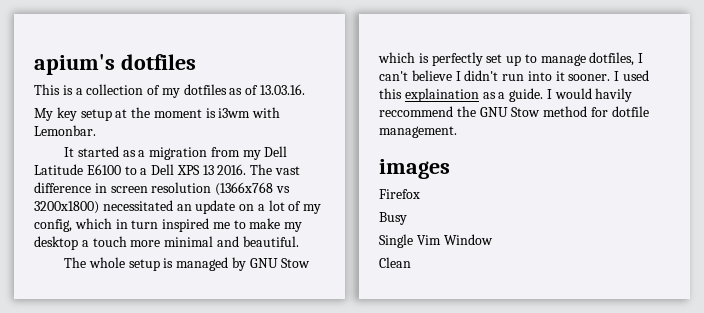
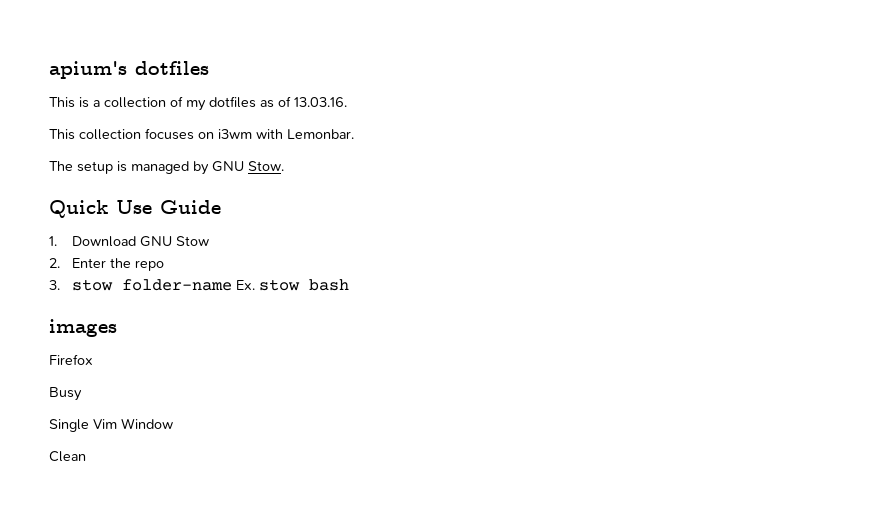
[34,107,281,121] [34,125,96,136] [63,146,288,160] [34,164,301,175] [34,182,290,196] [34,200,322,214] [34,218,303,232] [34,236,299,250] [63,257,125,268] My key setup at the moment is i3wm with Lemonbar. // It started as a migration from my Dell Latitude E6100 to a Dell XPS 13 2016. The vast difference in screen resolution (1366x768 vs 3200x1800) necessitated an update on a lot of my config, which in turn inspired me to make my desktop a touch more minimal and beautiful. // The whole -> [49,128,354,140] [49,161,73,171] This collection focuses on i3wm with Lemonbar. // The
[281,258,311,268] [378,52,644,66] [379,70,650,81] [379,88,633,102] [379,106,649,117] [379,126,457,138] Stow which is perfectly set up to manage dotfiles, I can't believe I didn't run into it sooner. I used this explaination as a guide. I would havily reccommend the GNU Stow method for dotfile management. -> [248,161,284,171] [49,200,221,218] [49,236,210,247] [49,258,165,271] [49,279,350,291] Stow. // Quick Use Guide // 1. Download GNU Stow // 2. Enter the repo // 3. stow folder-name Ex. stow bash

